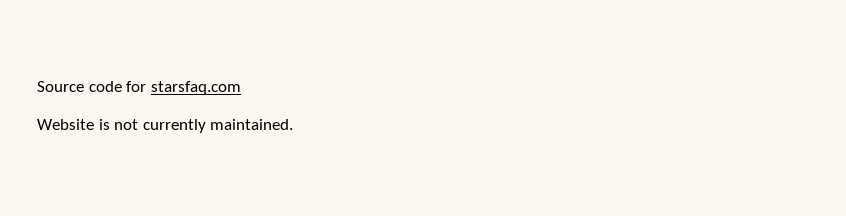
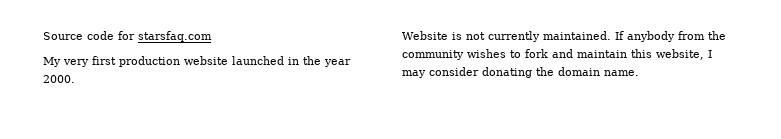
(241, 88) none -> [43,56,351,67] [43,75,75,83] // My very first production website launched in the year 2000.
(294, 124) none -> [615,31,726,42] [402,49,712,60] [402,67,639,78] If anybody from the community wishes to fork and maintain this website, I may consider donating the domain name.

